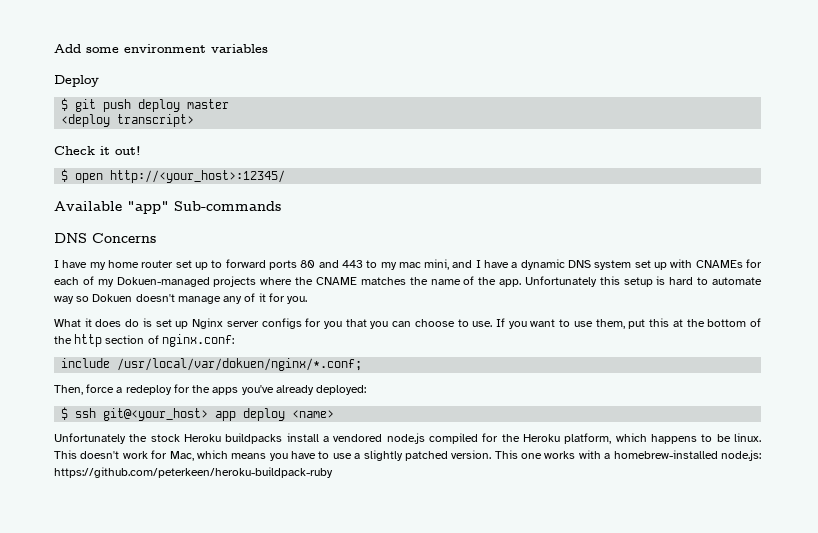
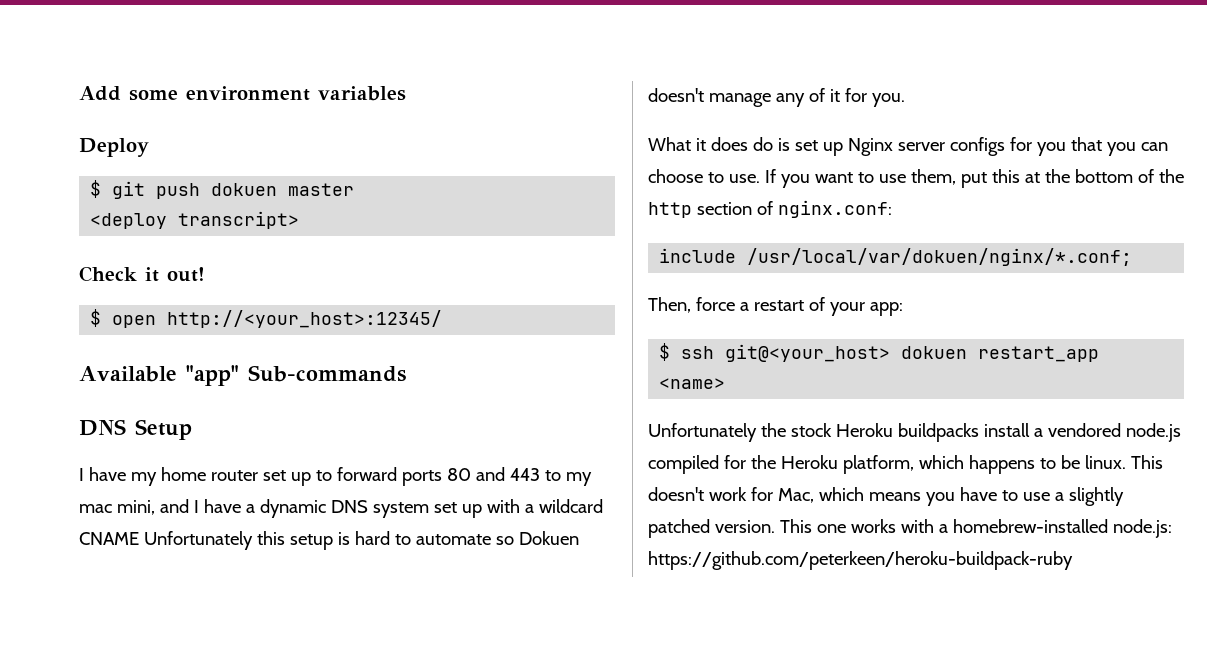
[138,99,181,112] deploy -> [211,183,278,196] dokuen
[92,233,156,243] Concerns -> [135,419,192,440] Setup
[695,259,762,268] [54,276,522,287] CNAMEs for each of my Dokuen-managed projects where the CNAME matches the name of the app. -> [524,499,603,513] [79,532,139,545] a wildcard CNAME
[54,296,74,304] way -> (491, 539) none
[125,384,367,395] redeploy for the apps you've already deployed: -> [753,297,903,316] restart of your app:
[215,408,286,421] app deploy -> [901,346,1100,362] dokuen restart_app

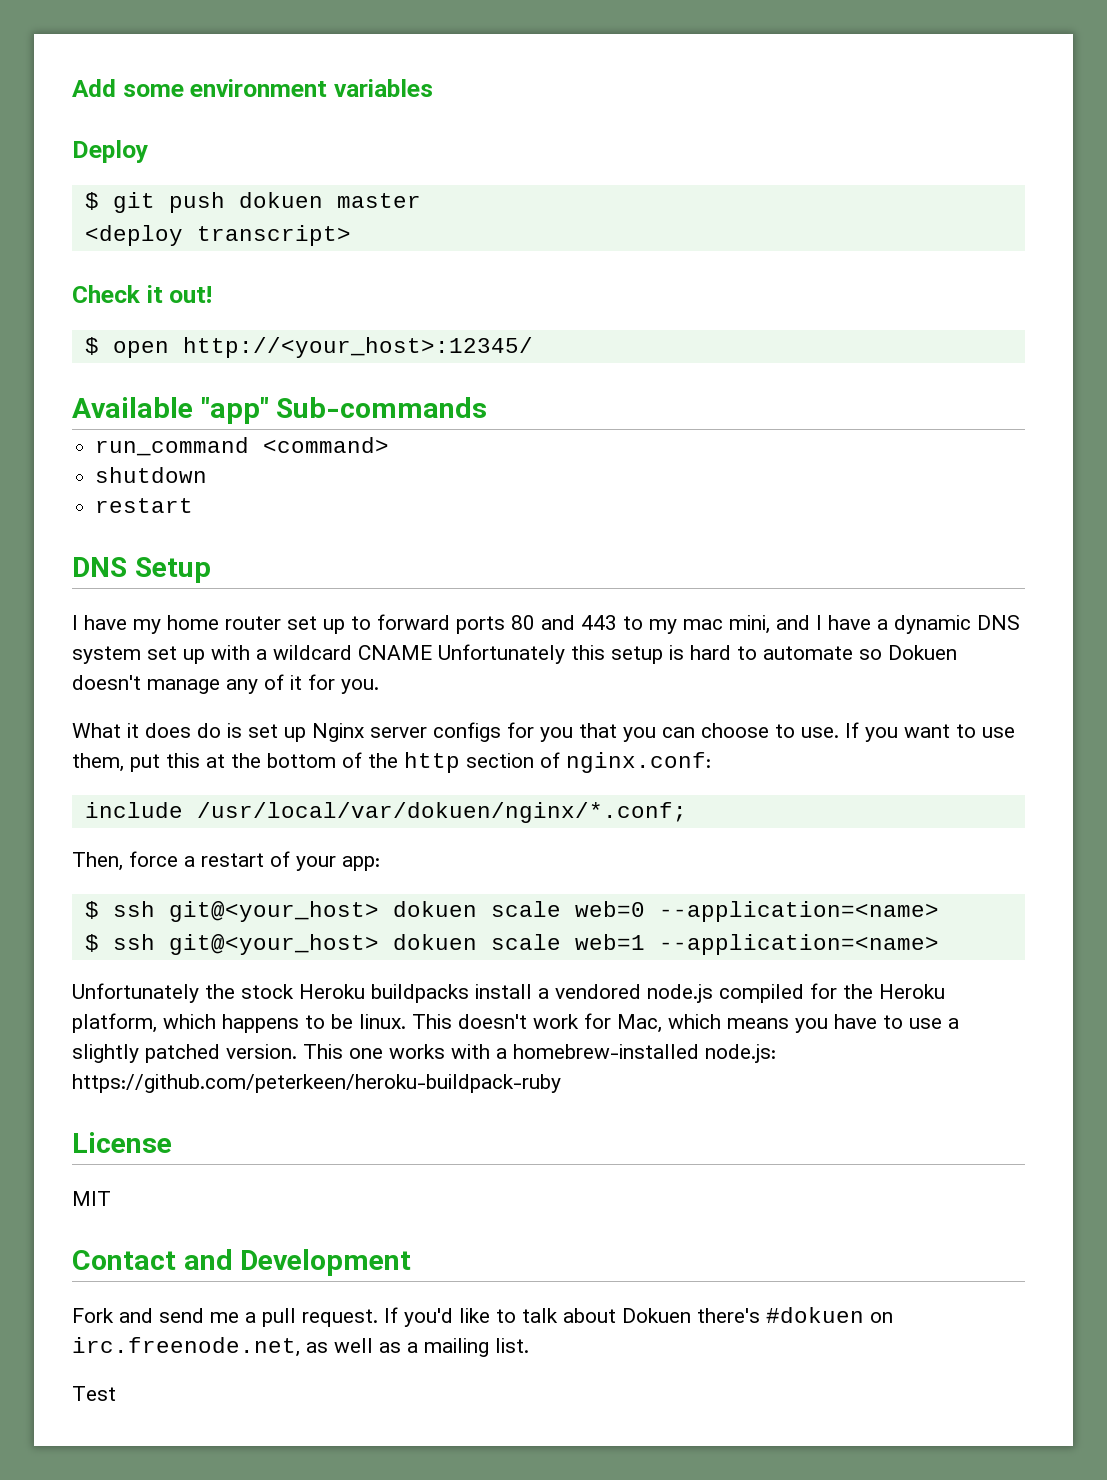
(406, 373) none -> [95,437,390,456] [95,467,208,483] [95,498,194,513] // run_command <command> // shutdown // restart
[978,346,1100,362] [659,378,726,389] restart_app <name> -> [490,901,939,922] [84,934,939,955] scale web=0 --application=<name> // $ ssh git@<your_host> dokuen scale web=1 --application=<name>
(1073, 560) none -> [72,1132,172,1153] [72,1191,111,1206] [72,1249,412,1276] [72,1307,893,1327] [72,1337,529,1357] [72,1386,116,1401] // License // MIT // Contact and Development // Fork and send me a pull request. If you'd like to talk about Dokuen there's #dokuen on irc.freenode.net, as well as a mailing list. // Test

